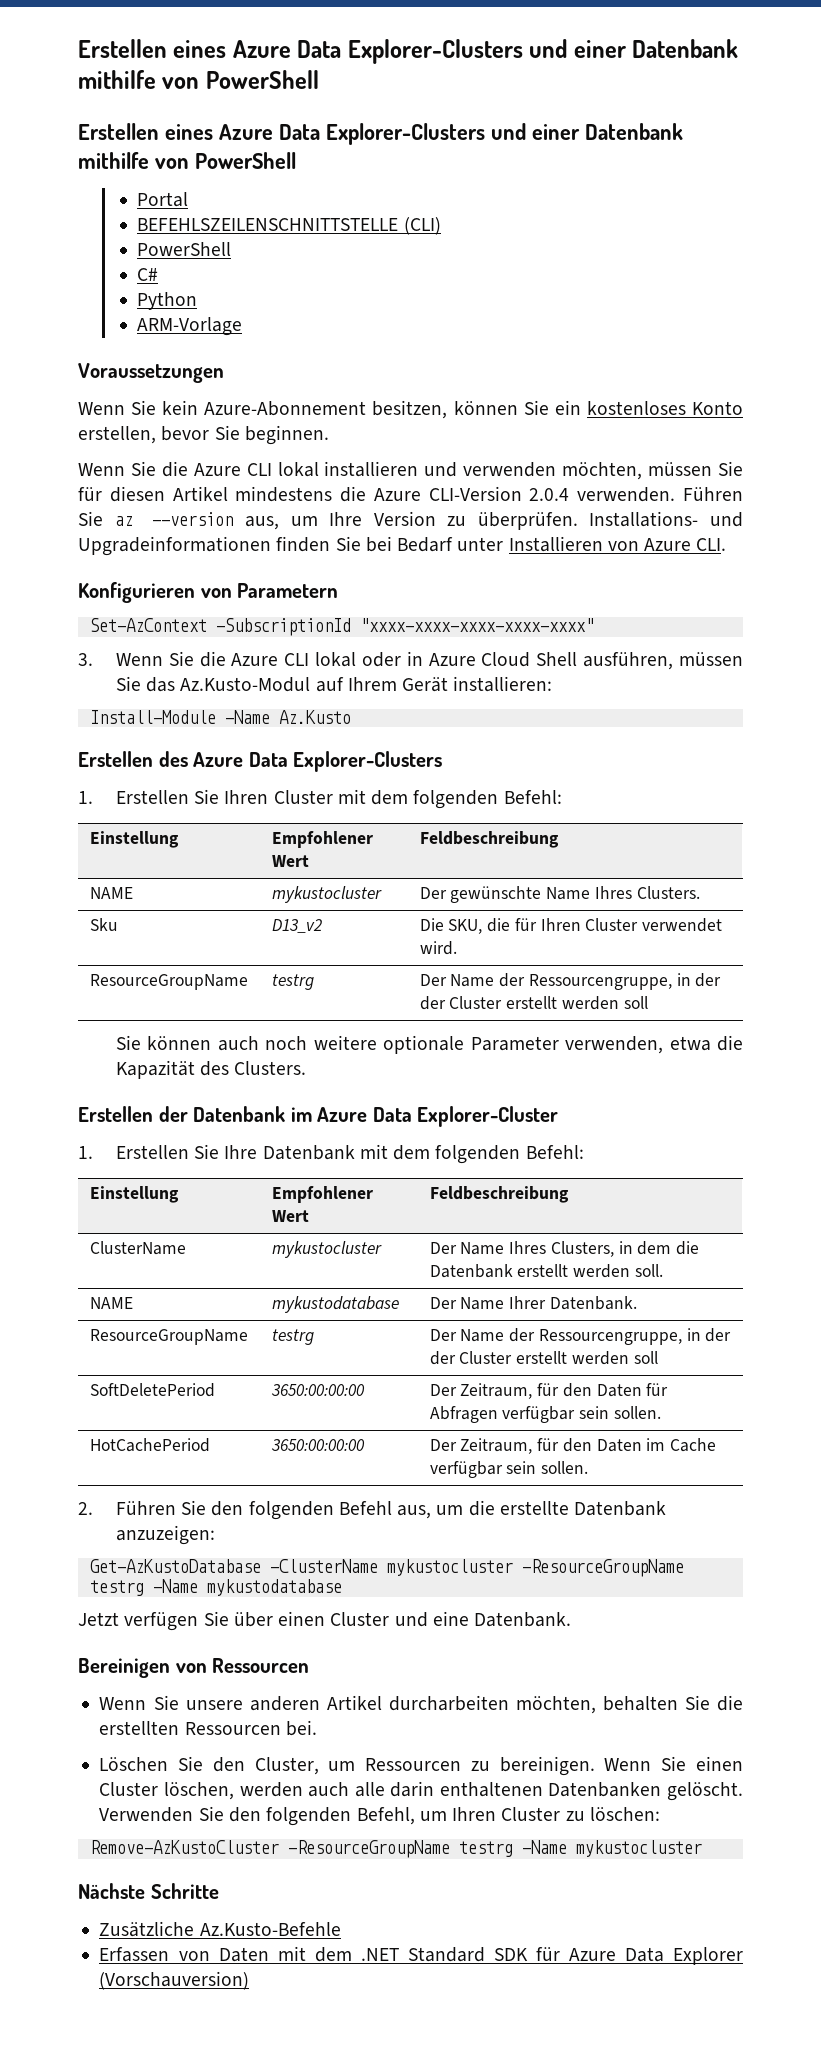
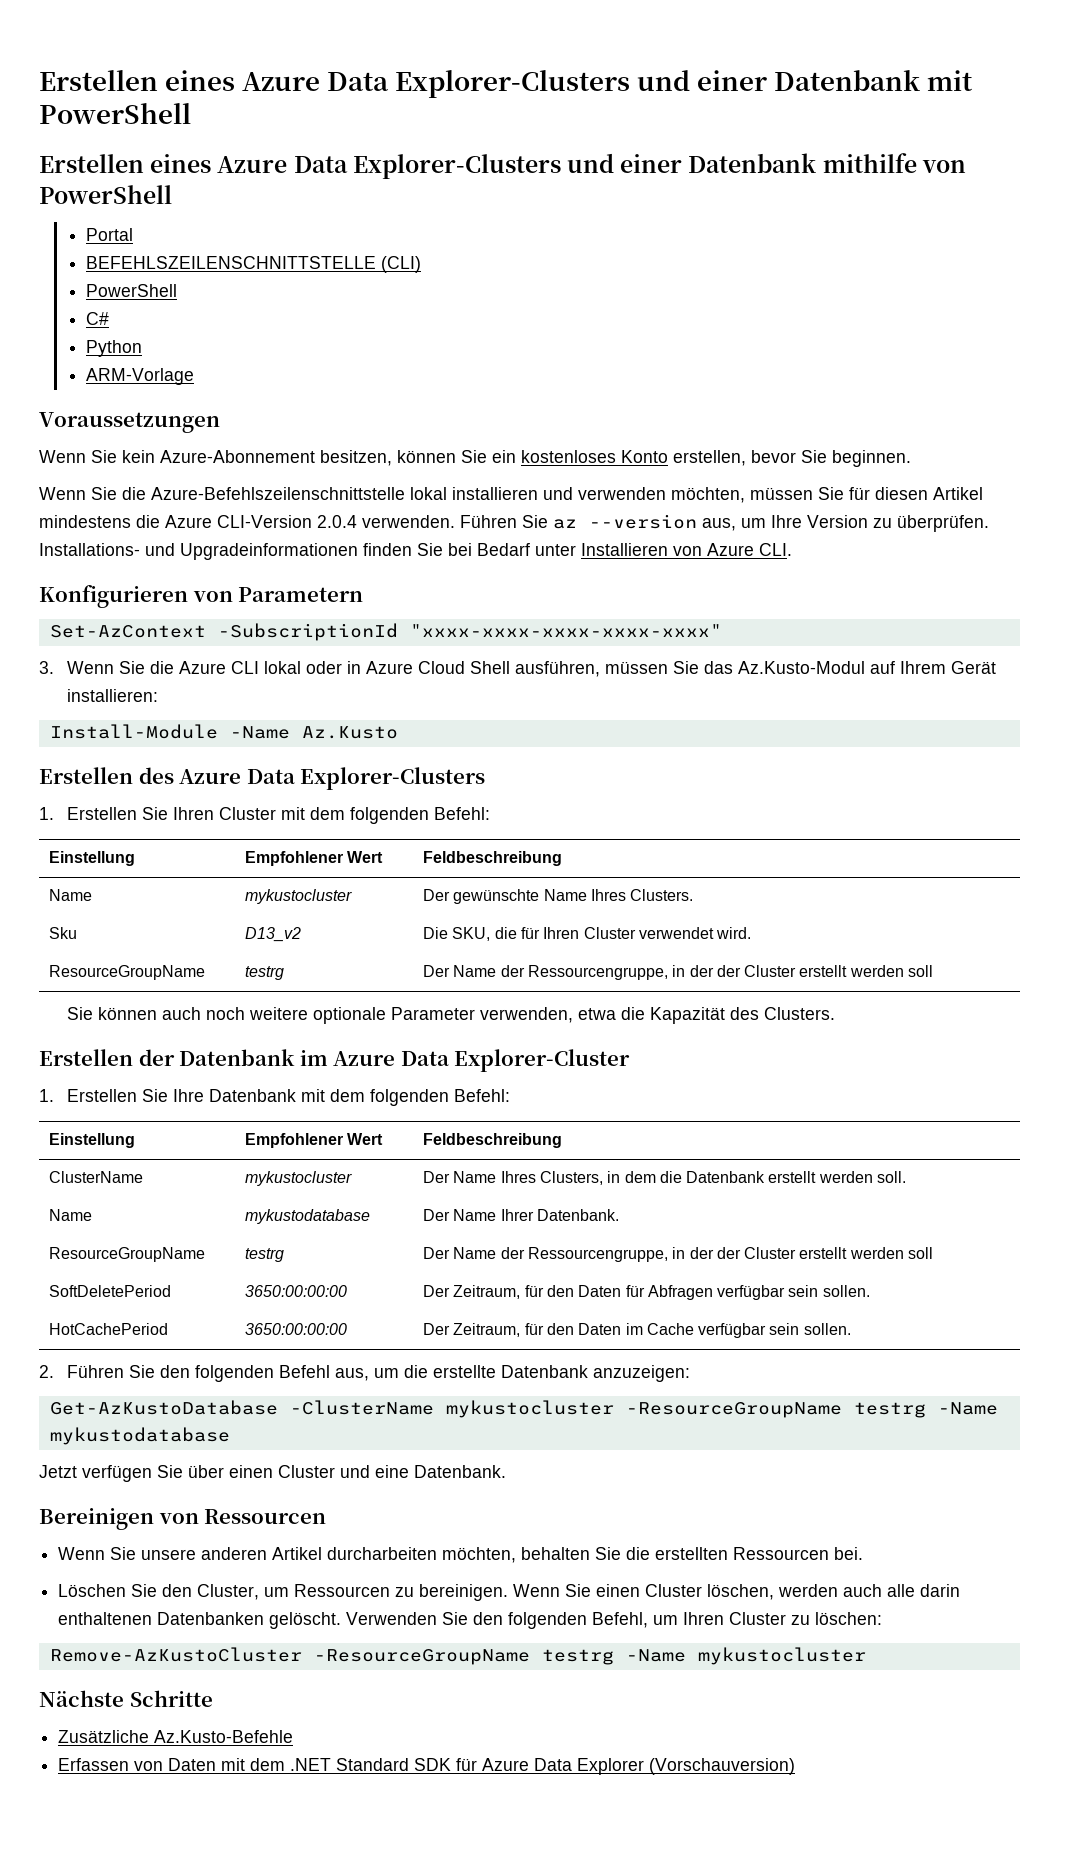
[78,39,739,64] [78,70,200,89] Erstellen eines Azure Data Explorer-Clusters und einer Datenbank mithilfe von -> [39,70,974,98] Erstellen eines Azure Data Explorer-Clusters und einer Datenbank mit
[193,463,272,476] Azure CLI -> [151,487,405,500] Azure-Befehlszeilenschnittstelle
[89,887,133,899] NAME -> [48,889,92,901] Name
[89,1297,133,1309] NAME -> [48,1209,92,1221] Name

